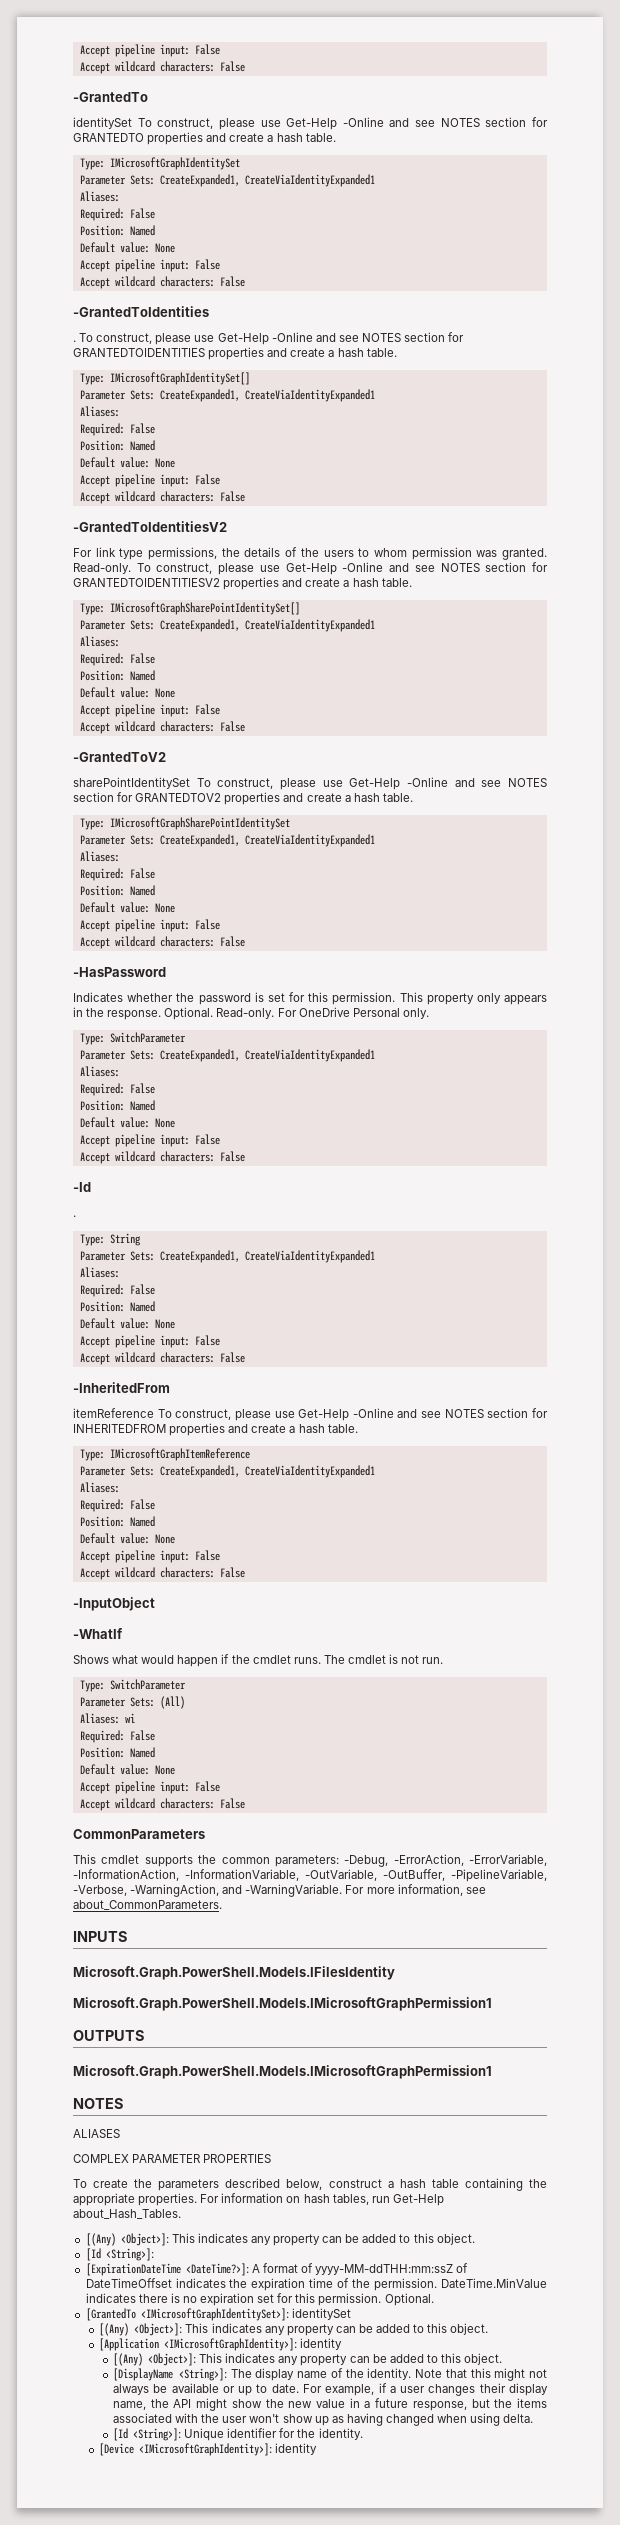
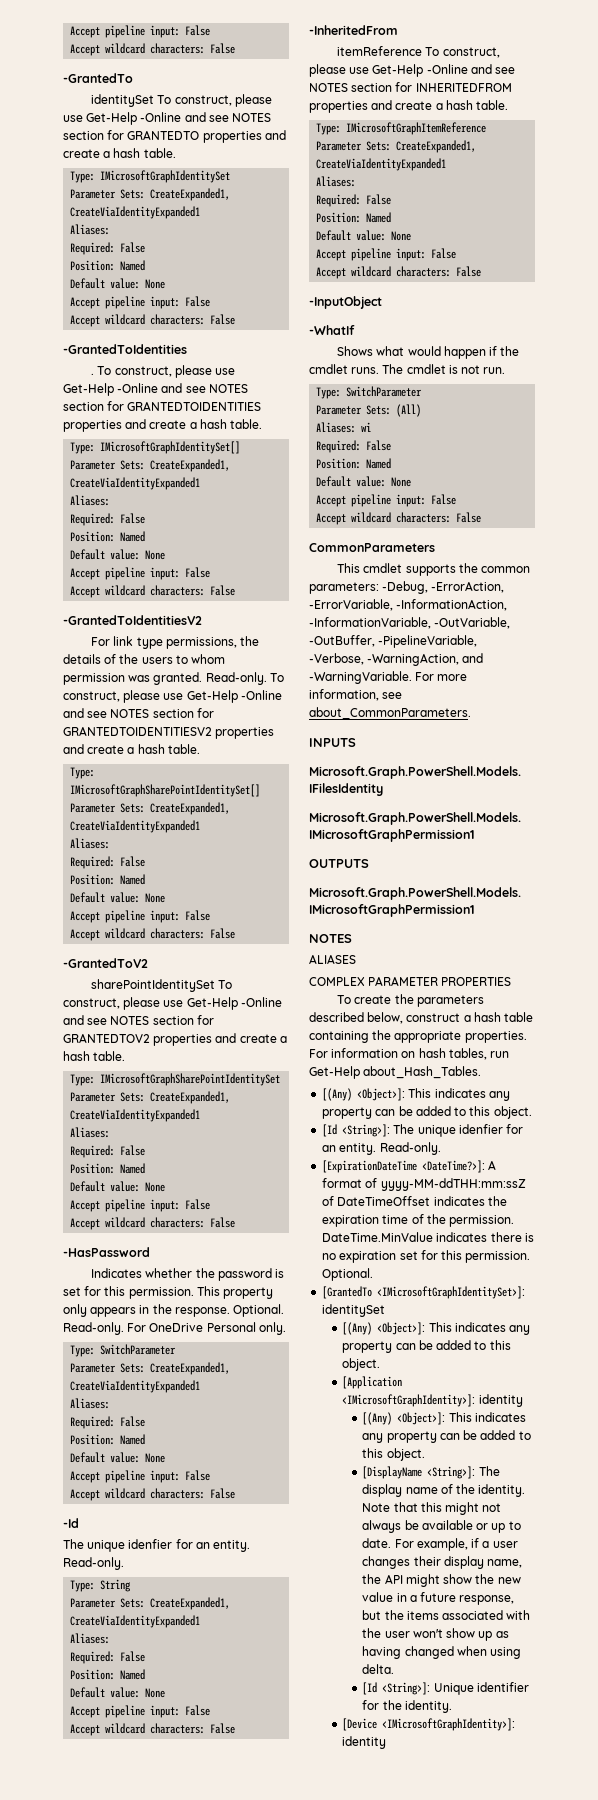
[73,1215,76,1217] . -> [63,1539,251,1552] [63,1557,124,1570] The unique idenfier for an entity. Read-only.
(154, 2254) none -> [393,1124,524,1137] [322,1142,441,1155] The unique idenfier for an entity. Read-only.

